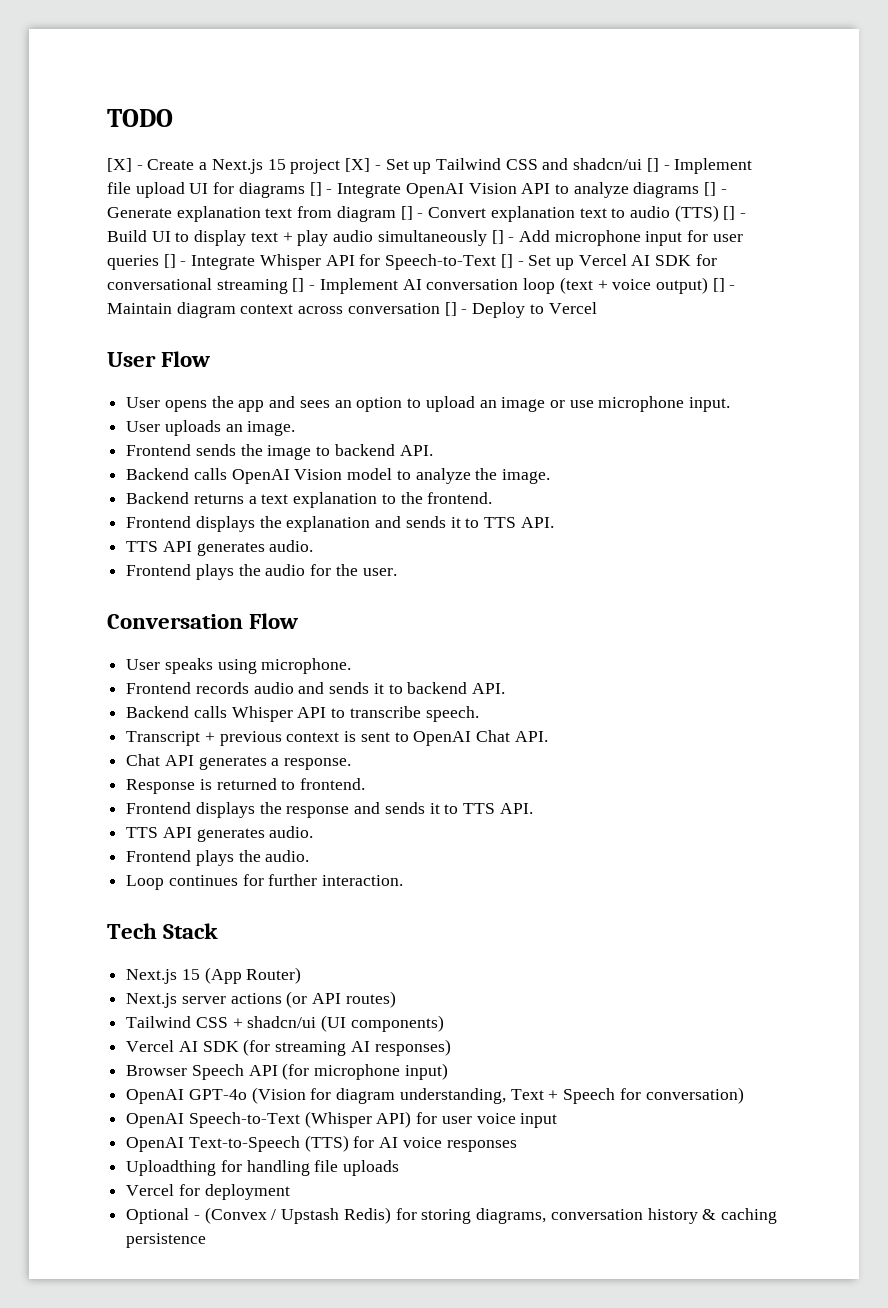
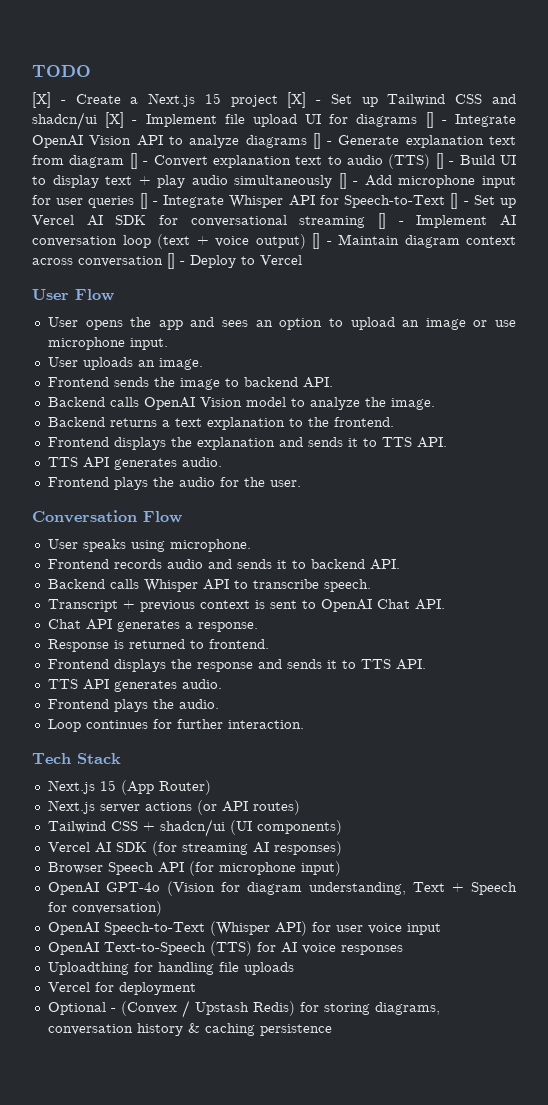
[646,158,659,172] [] -> [105,112,125,128] [X]

